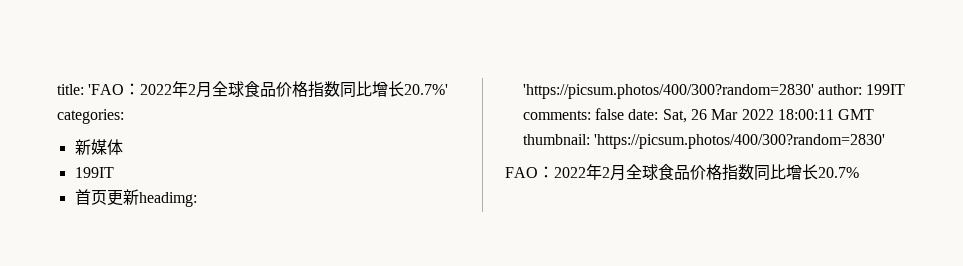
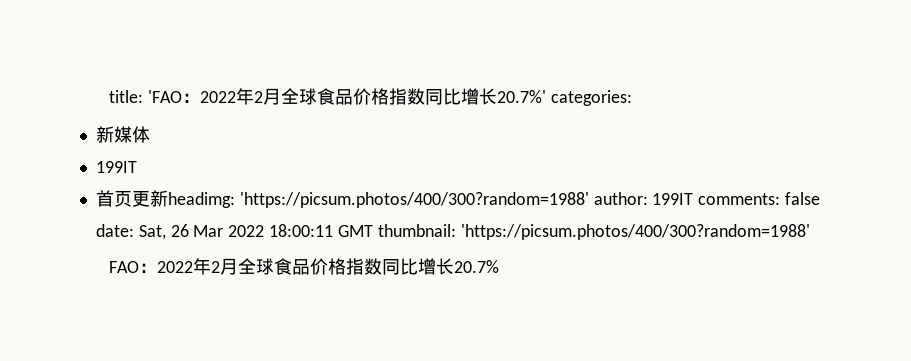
[522,84,814,99] 'https://picsum.photos/400/300?random=2830' -> [239,192,589,208] 'https://picsum.photos/400/300?random=1988'
[593,134,885,149] 'https://picsum.photos/400/300?random=2830' -> [460,224,810,240] 'https://picsum.photos/400/300?random=1988'

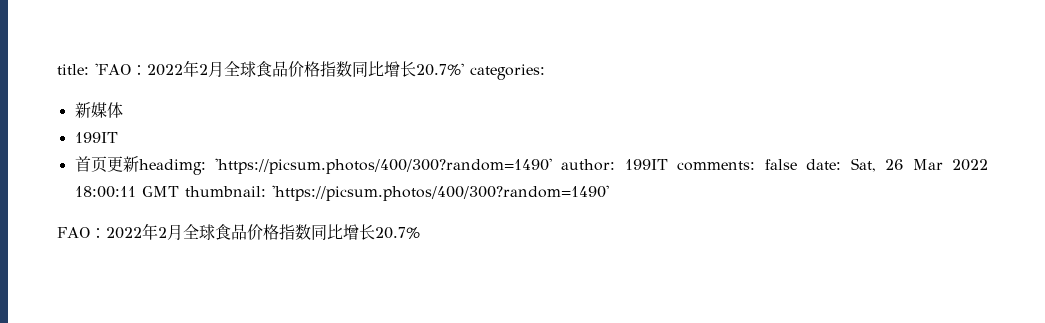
[239,192,589,208] 'https://picsum.photos/400/300?random=1988' -> [215,158,553,174] 'https://picsum.photos/400/300?random=1490'
[460,224,810,240] 'https://picsum.photos/400/300?random=1988' -> [271,185,609,201] 'https://picsum.photos/400/300?random=1490'

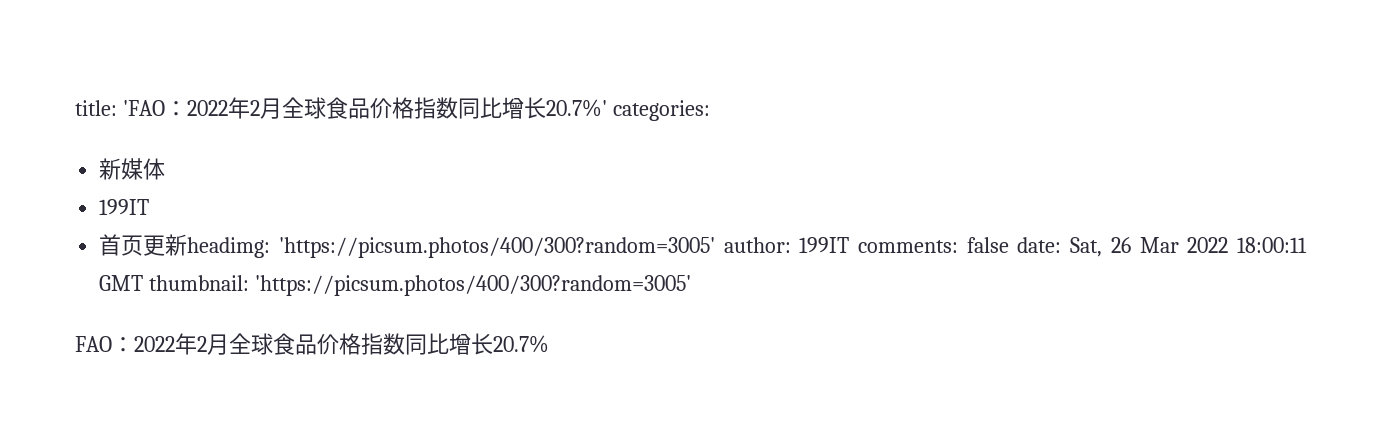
[215,158,553,174] 'https://picsum.photos/400/300?random=1490' -> [278,237,715,258] 'https://picsum.photos/400/300?random=3005'
[271,185,609,201] 'https://picsum.photos/400/300?random=1490' -> [255,275,692,296] 'https://picsum.photos/400/300?random=3005'

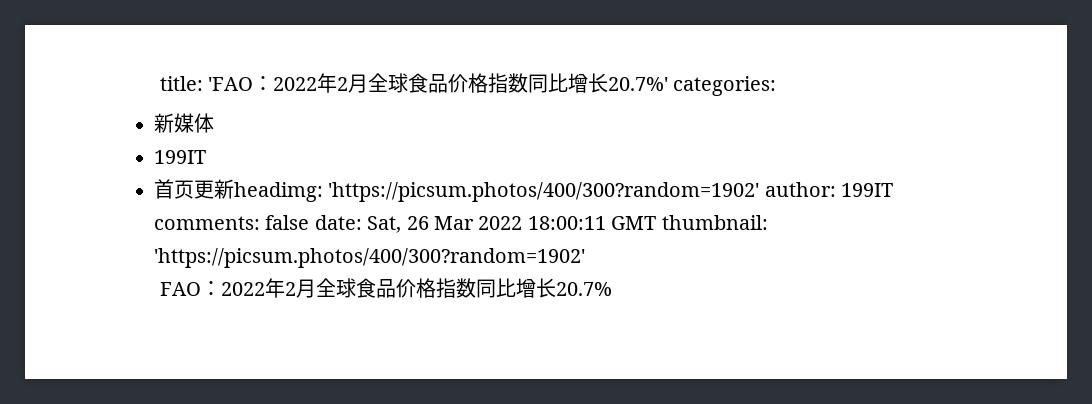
[278,237,715,258] 'https://picsum.photos/400/300?random=3005' -> [328,182,760,202] 'https://picsum.photos/400/300?random=1902'
[255,275,692,296] 'https://picsum.photos/400/300?random=3005' -> [154,248,585,268] 'https://picsum.photos/400/300?random=1902'

